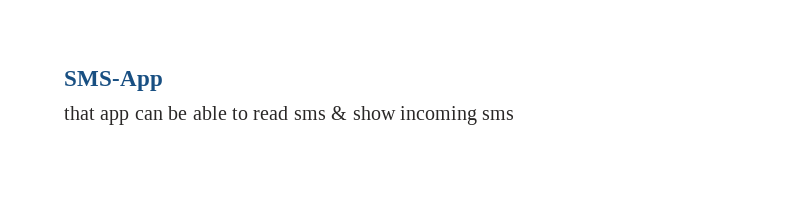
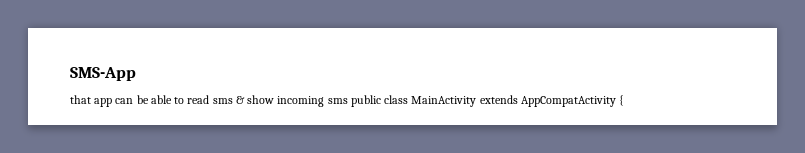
(515, 115) none -> [350,95,625,107] public class MainActivity extends AppCompatActivity {

